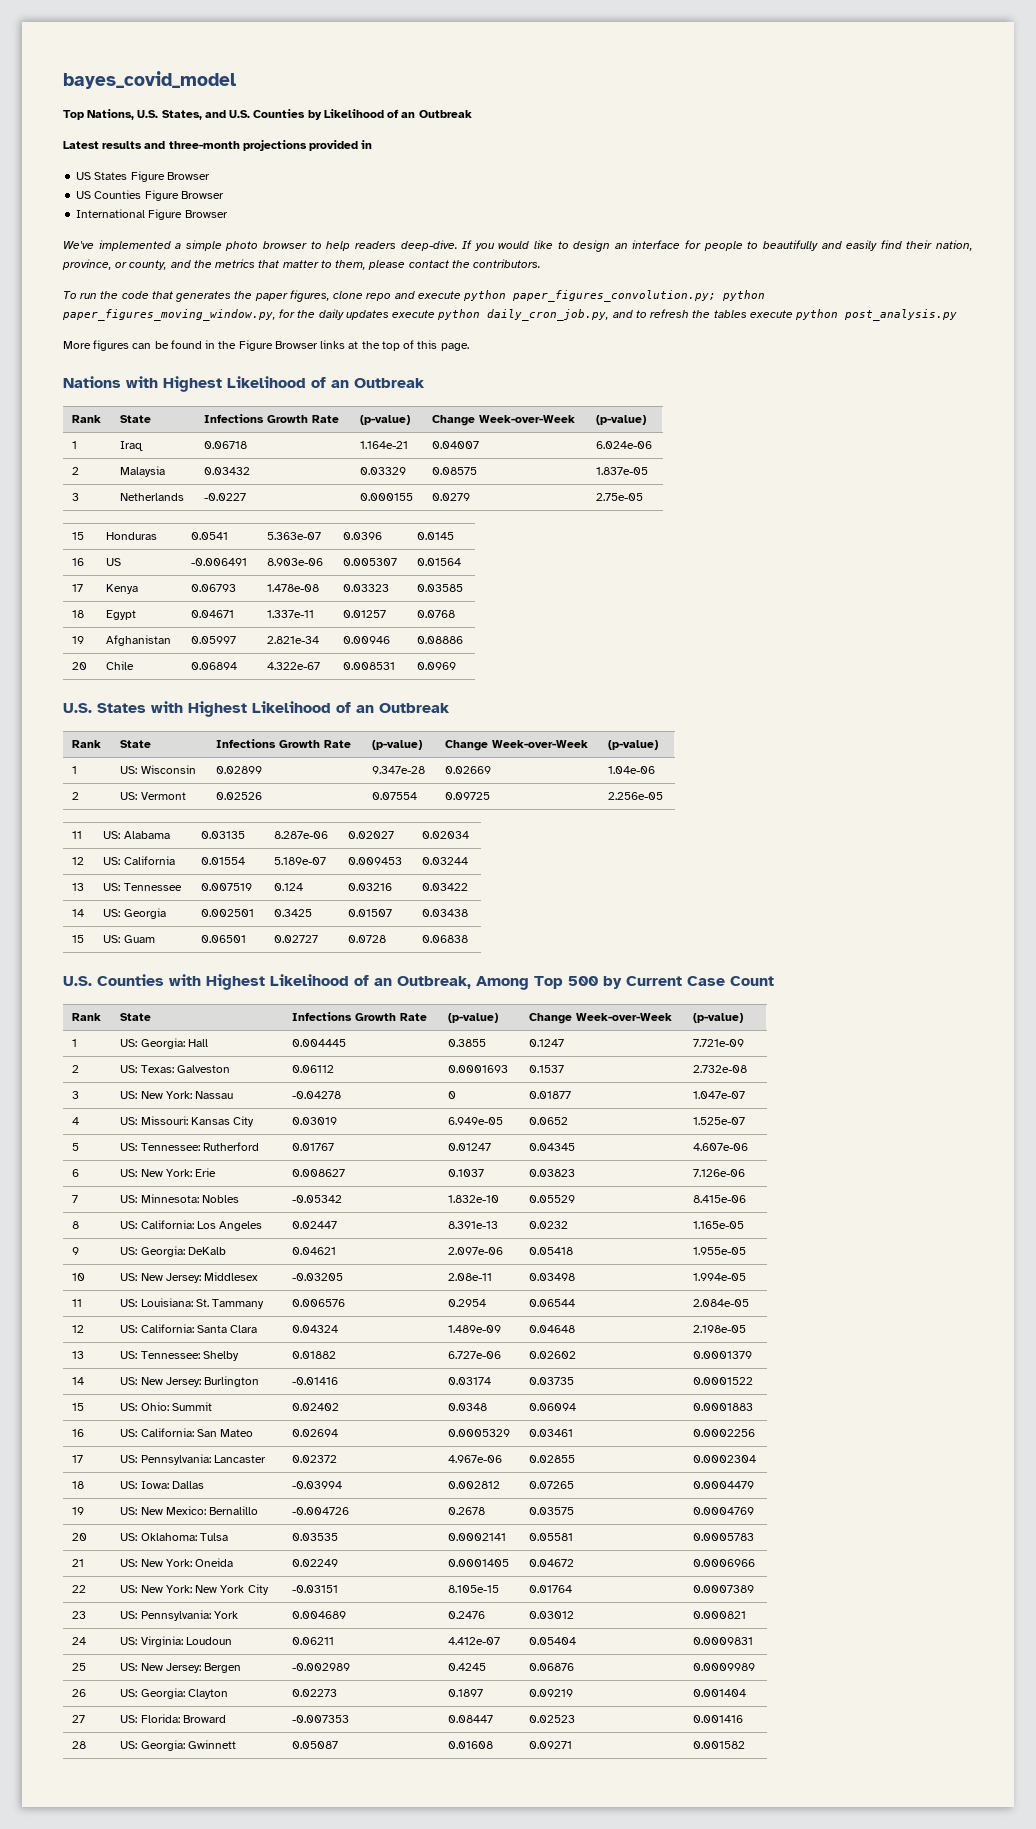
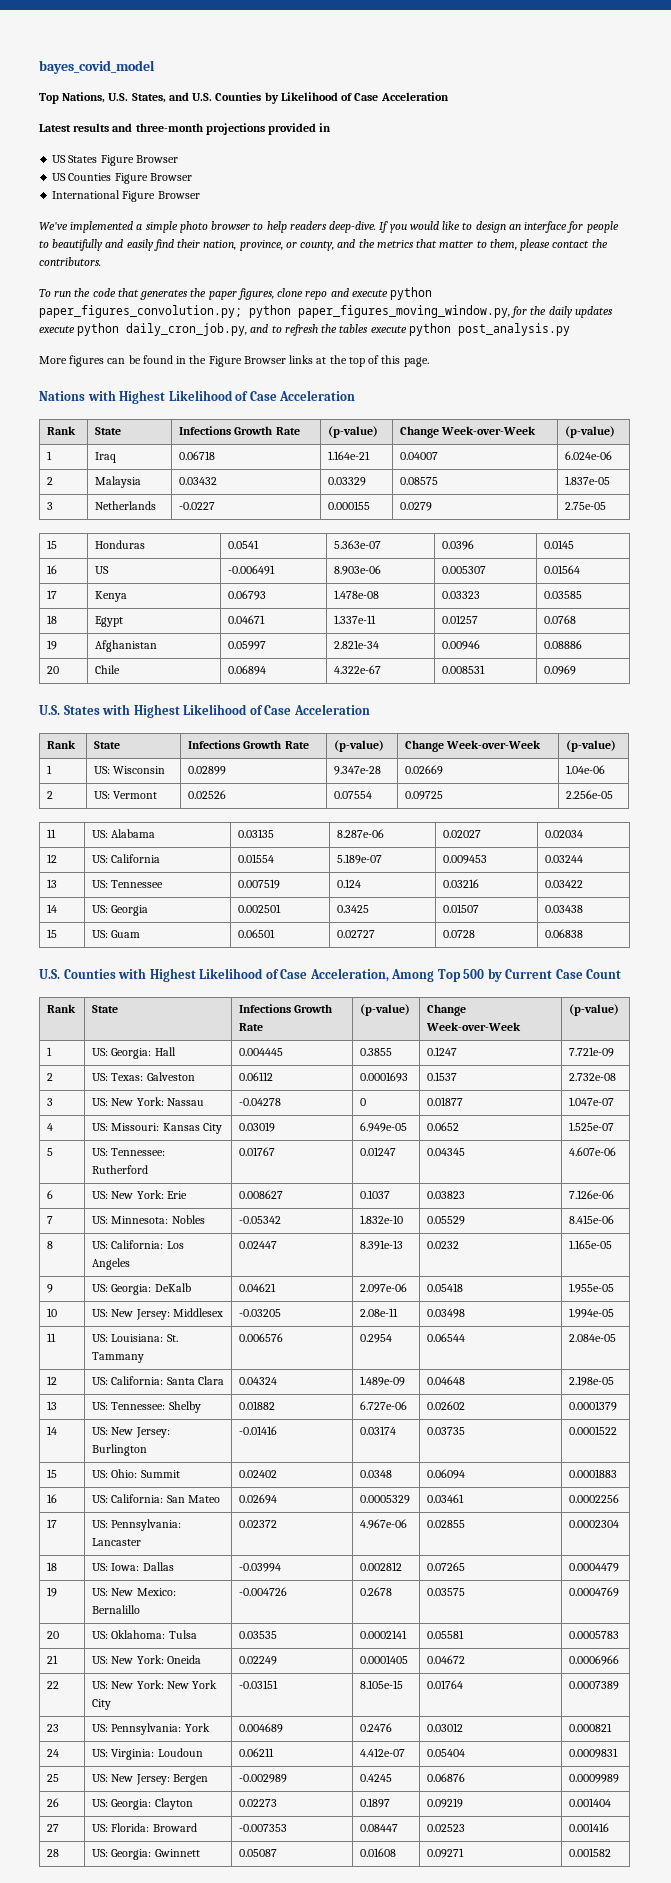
[401,110,472,118] an Outbreak -> [354,92,449,101] Case Acceleration
[331,378,425,388] an Outbreak -> [249,390,356,401] Case Acceleration
[356,703,450,713] an Outbreak -> [264,704,370,715] Case Acceleration
[374,976,471,989] an Outbreak, -> [280,968,389,982] Case Acceleration,

